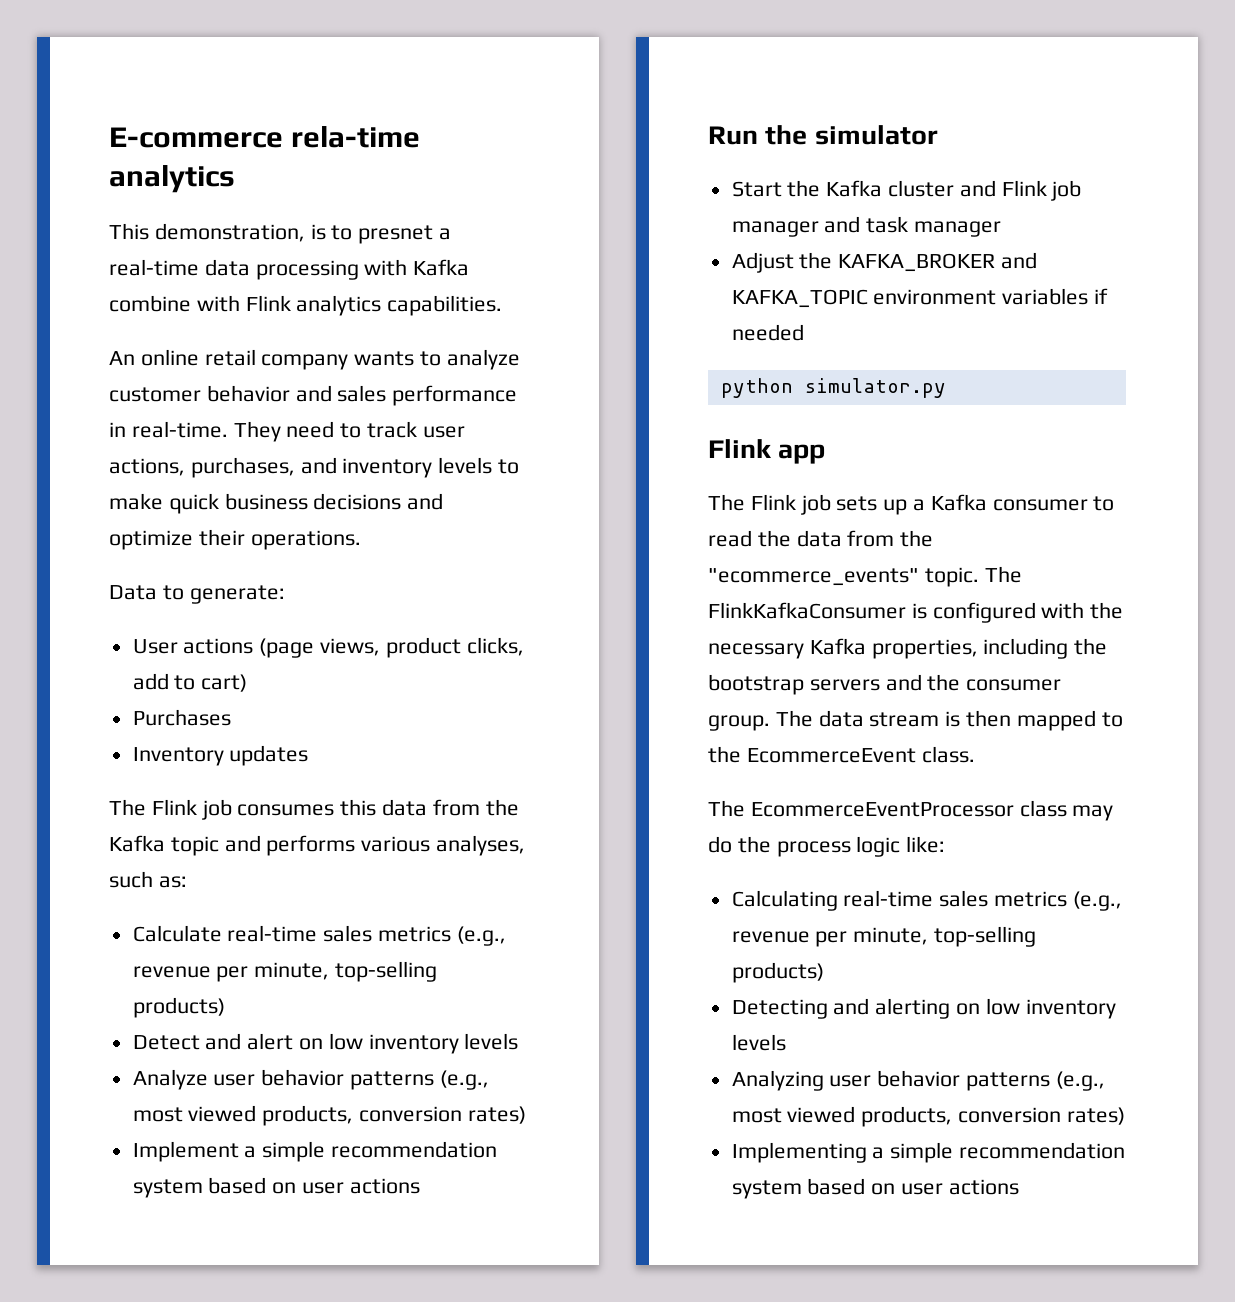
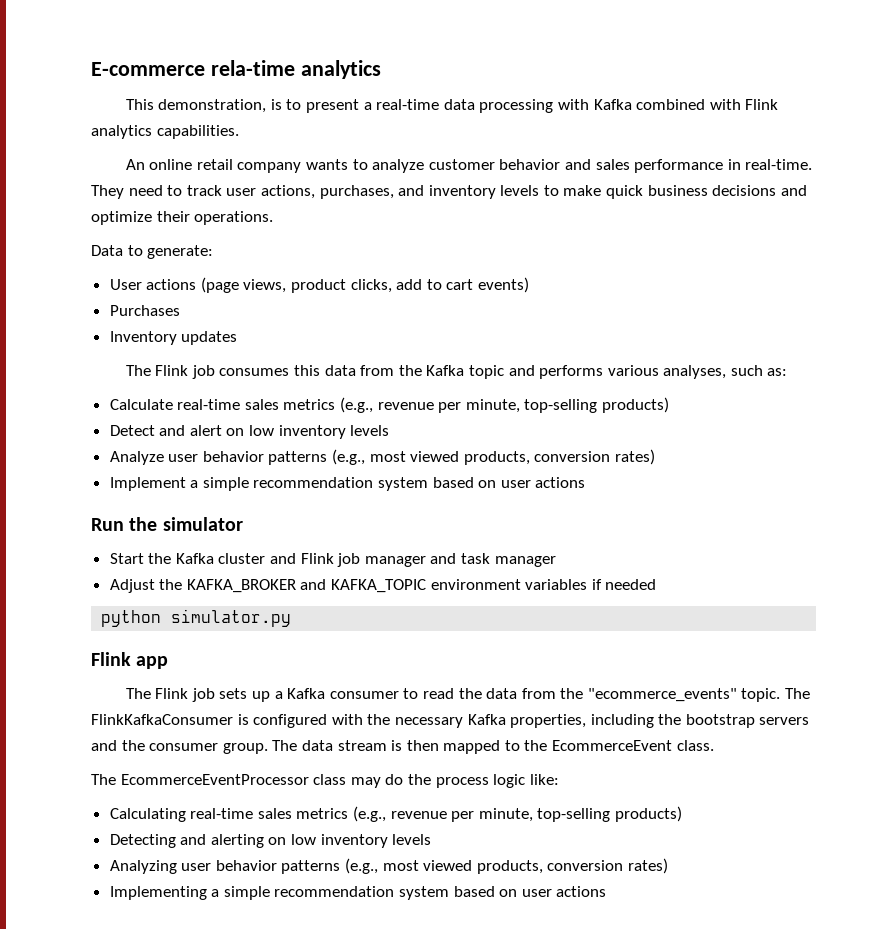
[358,225,434,244] presnet -> [305,99,359,113] present
[109,295,191,312] combine -> [636,99,706,110] combined
[201,674,248,692] cart) -> [446,277,530,293] cart events)

